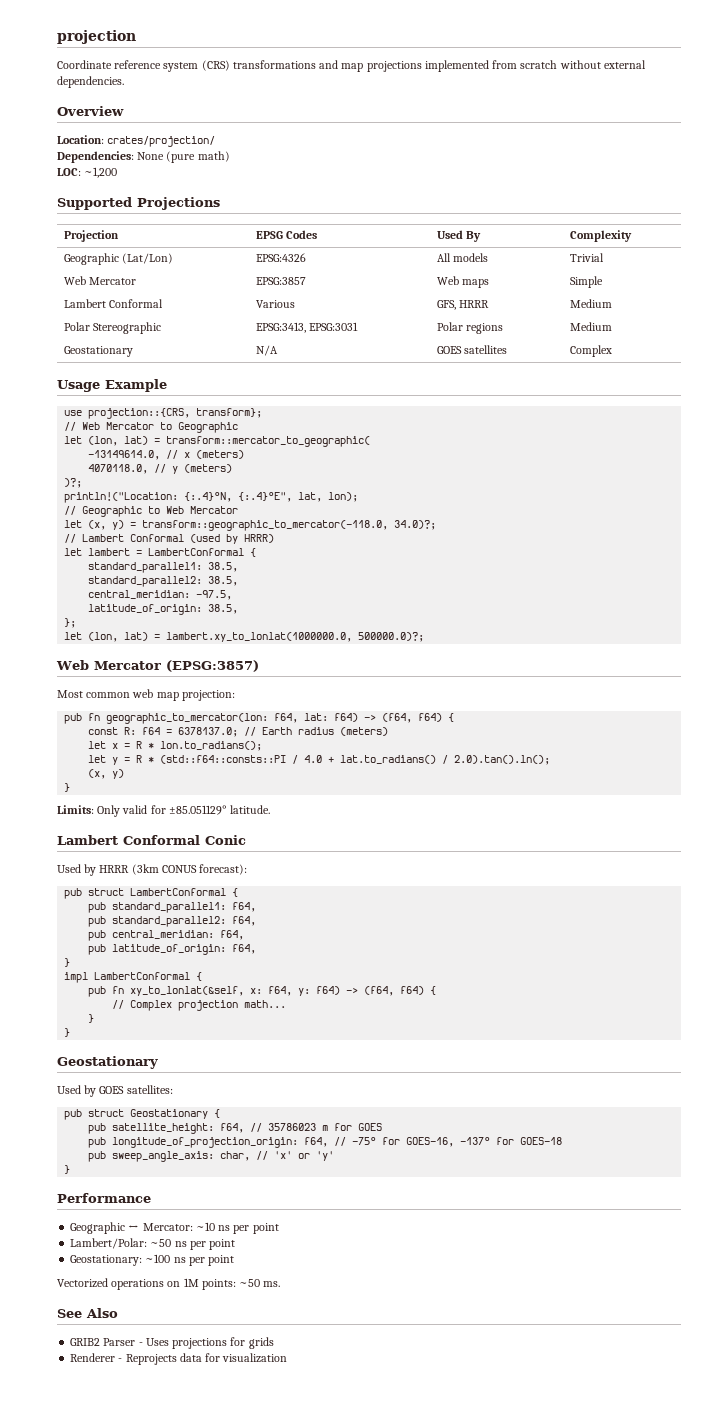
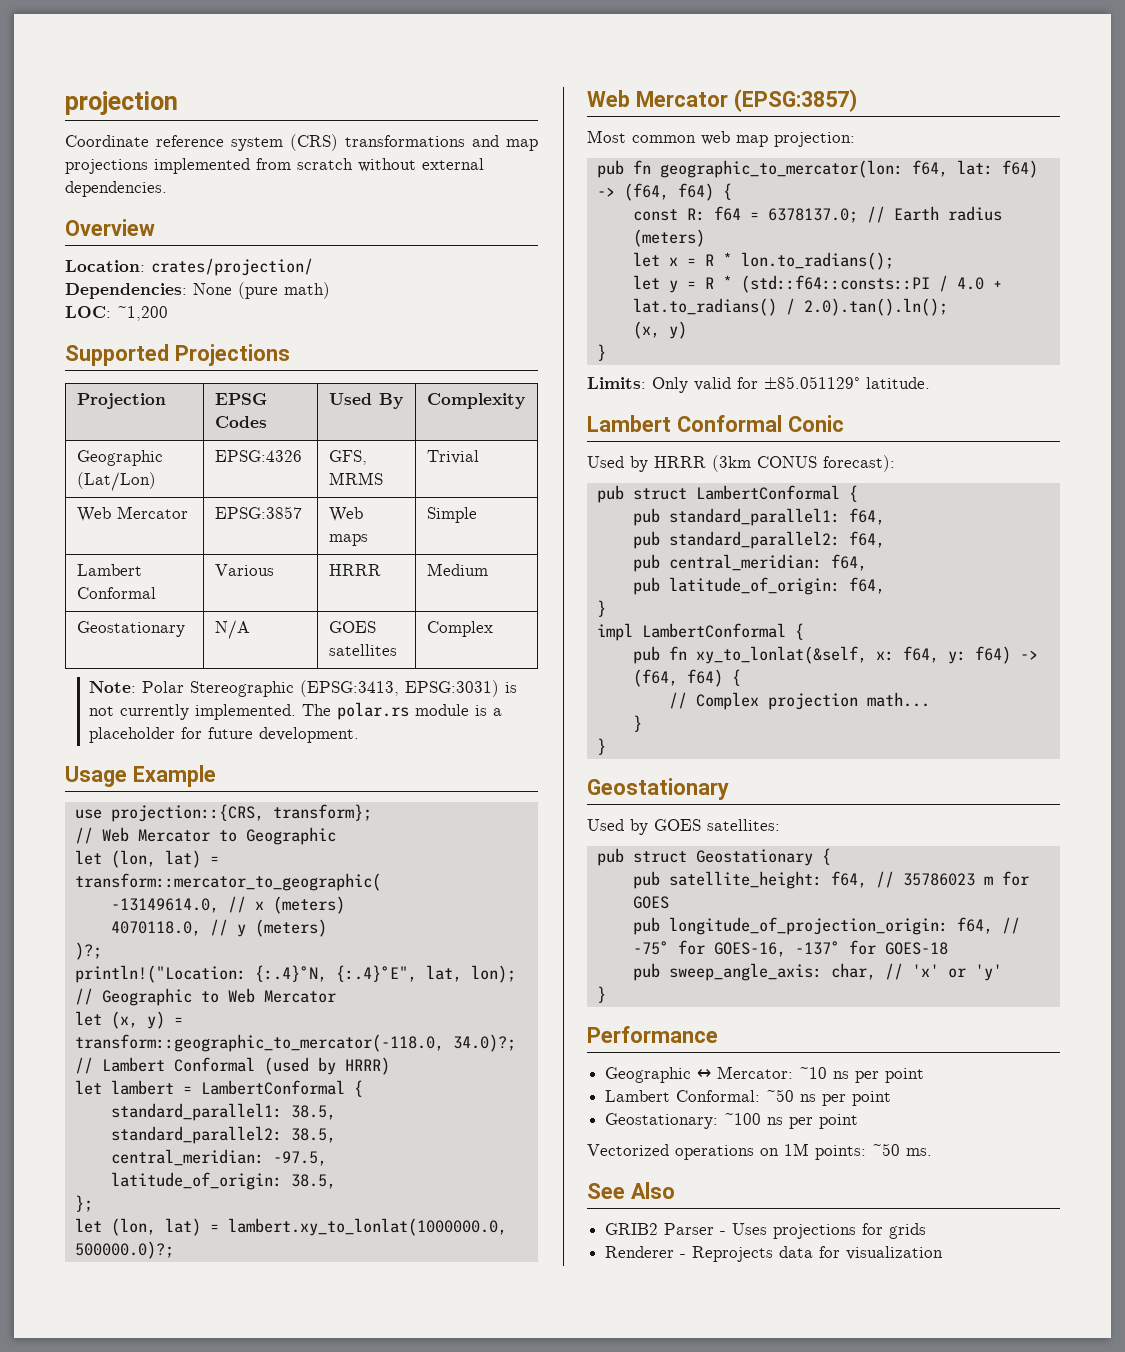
[436,253,488,262] All models -> [328,450,367,465] [328,472,383,485] GFS, MRMS
[436,300,456,310] GFS, -> (274, 570) none
[63,322,161,334] [255,322,358,333] [436,322,503,334] [569,322,612,331] // Polar Stereographic | EPSG:3413, EPSG:3031 | Polar regions | Medium -> (488, 569) none
(612, 351) none -> [88,680,517,697] [88,702,502,720] [88,727,359,743] // Note: Polar Stereographic (EPSG:3413, EPSG:3031) is not currently implemented. The polar.rs module is a placeholder for future development.
[70,1238,148,1249] Lambert/Polar: -> [605,1090,761,1102] Lambert Conformal:

